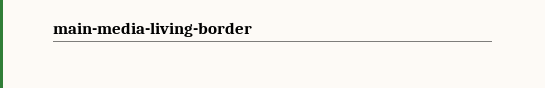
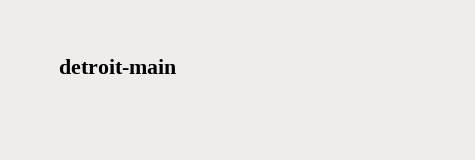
[53,22,252,37] main-media-living-border -> [59,59,176,74] detroit-main

